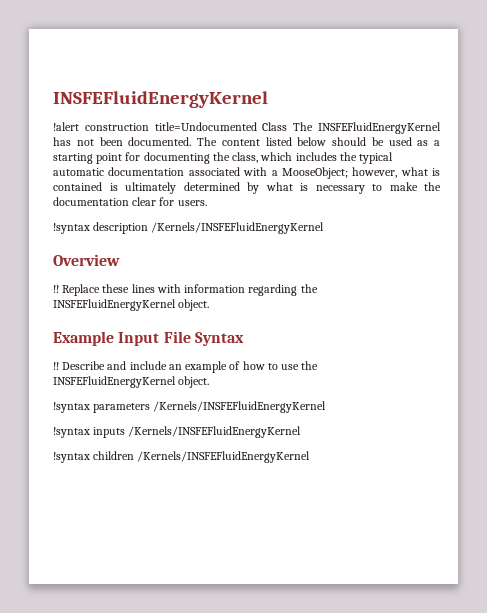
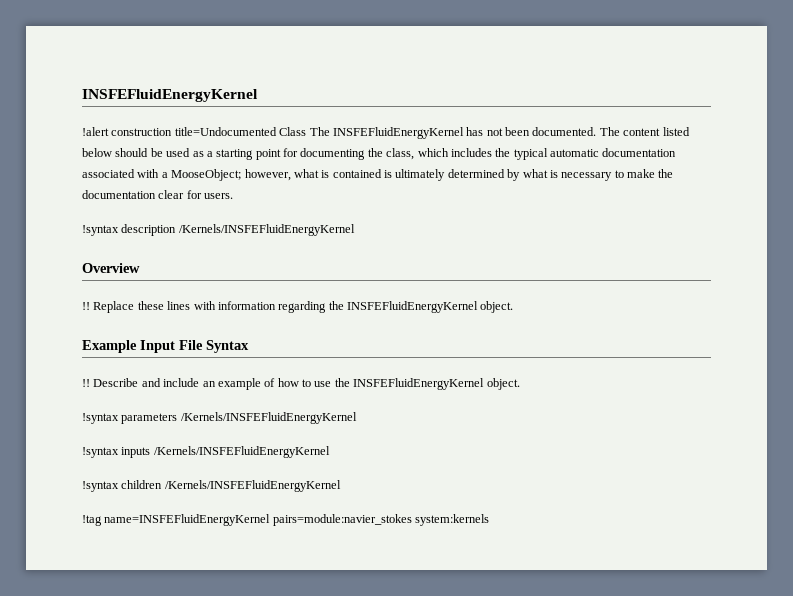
(311, 457) none -> [82,514,490,526] // !tag name=INSFEFluidEnergyKernel pairs=module:navier_stokes system:kernels

